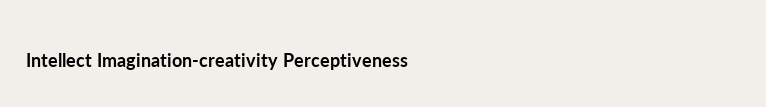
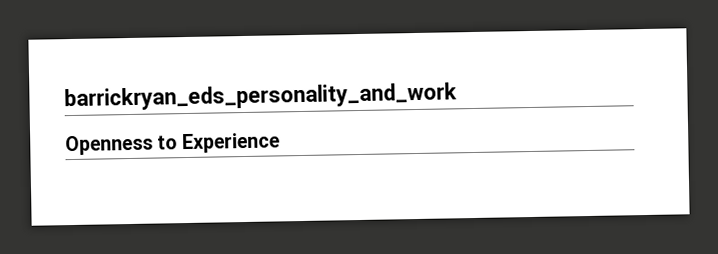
[26,53,408,70] Intellect Imagination-creativity Perceptiveness -> [64,82,457,112] [65,132,280,156] barrickryan_eds_personality_and_work // Openness to Experience

